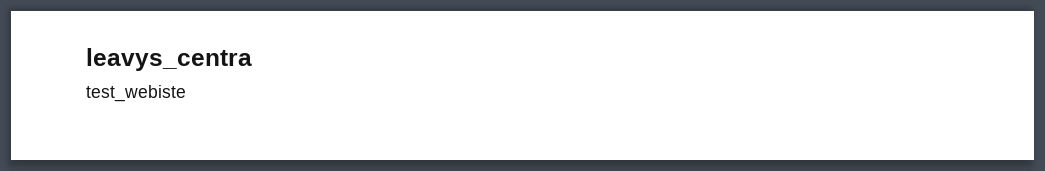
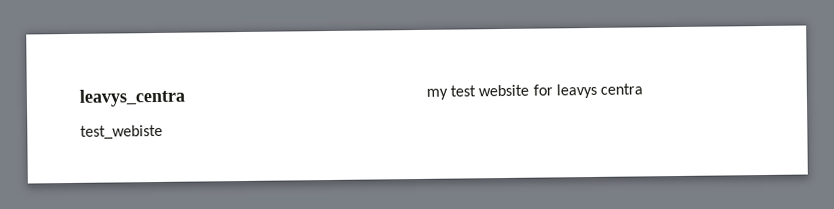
(186, 93) none -> [426,83,643,100] // my test website for leavys centra

